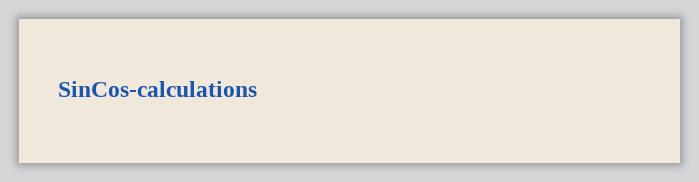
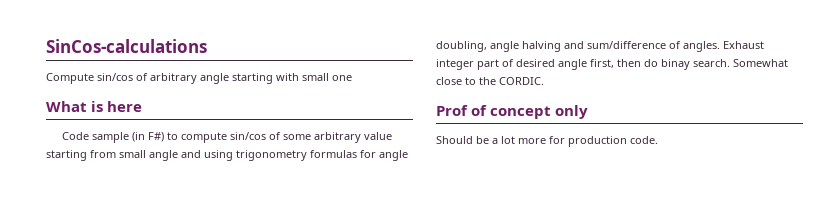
(257, 89) none -> [46,73,352,84] [46,101,143,112] [61,132,392,143] [46,150,408,161] [436,41,764,52] [436,59,788,70] [436,77,544,85] [436,105,589,119] [436,136,658,147] // Compute sin/cos of arbitrary angle starting with small one // What is here // Code sample (in F#) to compute sin/cos of some arbitrary value starting from small angle and using trigonometry formulas for angle doubling, angle halving and sum/difference of angles. Exhaust integer part of desired angle first, then do binay search. Somewhat close to the CORDIC. // Prof of concept only // Should be a lot more for production code.

